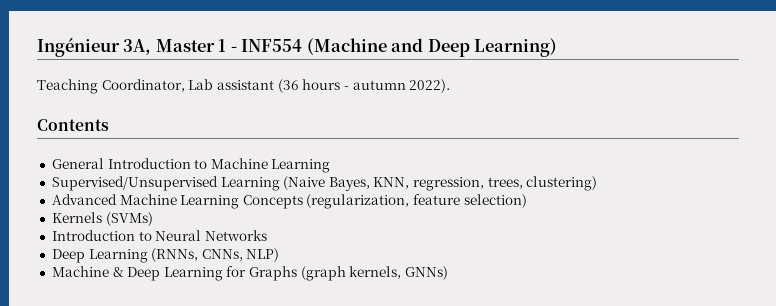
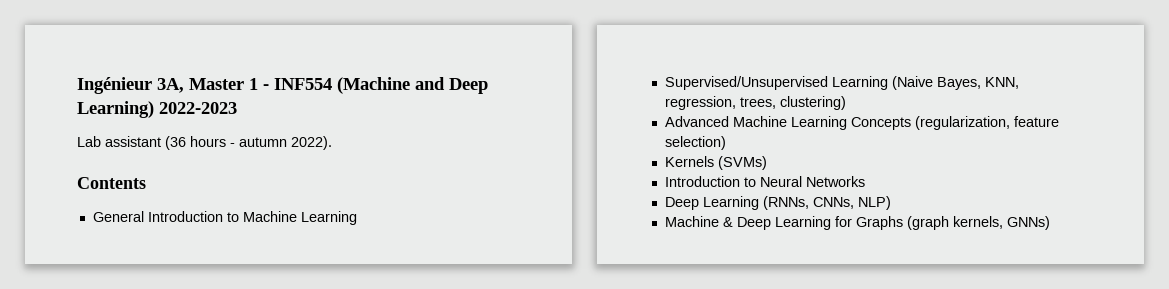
[37,79,185,94] // Teaching Coordinator, -> [159,102,237,114] 2022-2023 //

